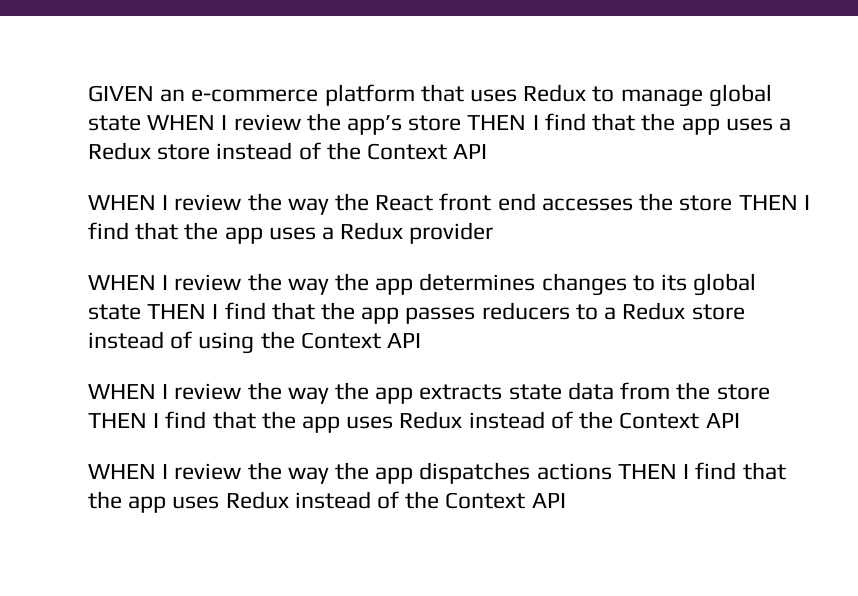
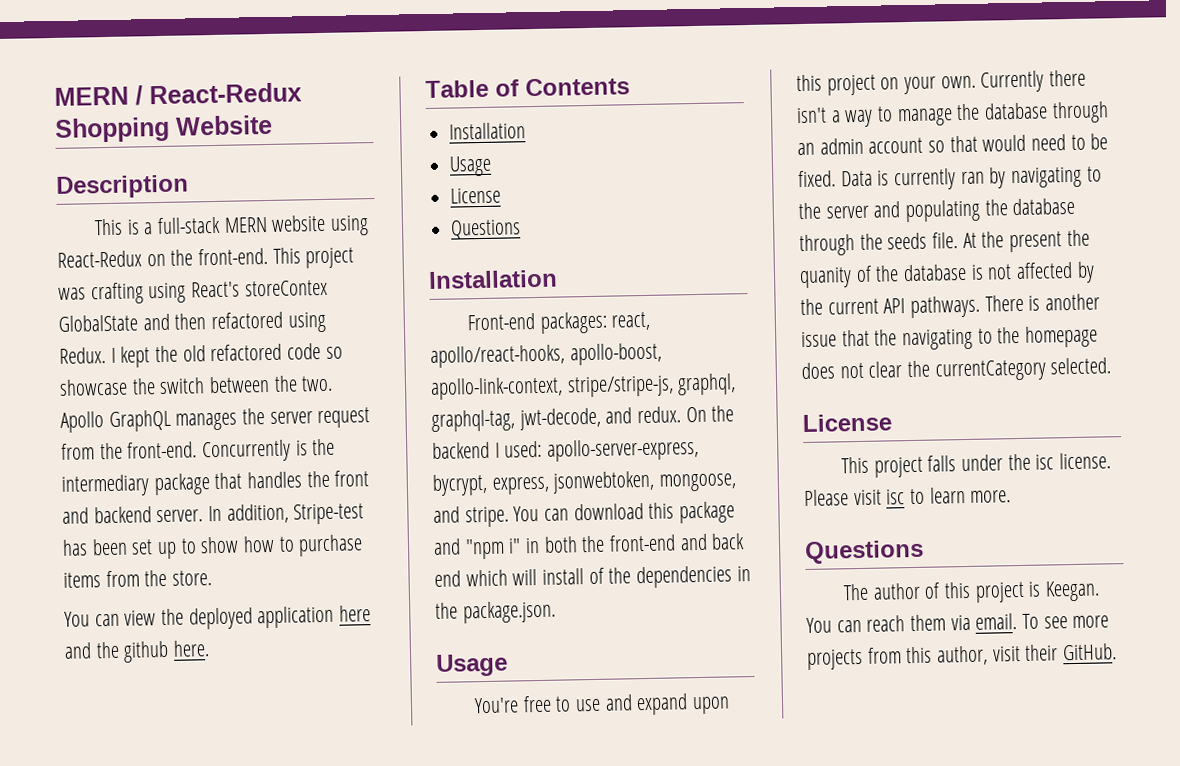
[88,84,772,107] [88,113,791,135] [88,142,488,160] [88,193,810,215] [88,222,494,244] [88,273,757,296] [88,302,745,324] [88,331,422,354] [88,382,770,404] [88,411,740,433] [88,462,786,484] [88,491,566,513] GIVEN an e-commerce platform that uses Redux to manage global state WHEN I review the app’s store THEN I find that the app uses a Redux store instead of the Context API // WHEN I review the way the React front end accesses the store THEN I find that the app uses a Redux provider // WHEN I review the way the app determines changes to its global state THEN I find that the app passes reducers to a Redux store instead of using the Context API // WHEN I review the way the app extracts state data from the store THEN I find that the app uses Redux instead of the Context API // WHEN I review the way the app dispatches actions THEN I find that the app uses Redux instead of the Context API -> [54,82,302,106] [54,114,273,143] [56,174,189,199] [93,214,369,236] [57,247,355,269] [58,279,328,305] [58,311,327,333] [59,343,343,368] [59,375,334,396] [60,407,371,433] [61,438,336,463] [61,470,370,497] [62,503,365,525] [62,534,364,560] [63,569,213,588] [64,605,372,630] [64,640,211,663] [425,77,630,99] [449,122,527,140] [449,155,493,177] [450,187,502,204] [450,219,522,240] [428,269,558,289] [466,311,652,334] [430,342,662,368] [430,373,737,400] [431,405,735,432] [432,437,700,462] [432,470,738,496] [433,501,736,528] [433,533,746,560] [434,565,751,589] [435,600,556,624] [436,653,508,677] [473,693,730,716] [796,69,1087,96] [796,101,1109,128] [797,133,1109,156] [798,166,1102,191] [798,197,1076,223] [799,229,1090,257] [799,261,1095,289] [800,293,1101,318] [801,325,1099,351] [801,357,1112,382] [802,413,892,433] [840,452,1111,478] [804,487,1012,507] [805,539,924,565] [842,580,1100,603] [806,613,1110,633] [807,643,1118,670] MERN / React-Redux Shopping Website // Description // This is a full-stack MERN website using React-Redux on the front-end. This project was crafting using React's storeContex GlobalState and then refactored using Redux. I kept the old refactored code so showcase the switch between the two. Apollo GraphQL manages the server request from the front-end. Concurrently is the intermediary package that handles the front and backend server. In addition, Stripe-test has been set up to show how to purchase items from the store. // You can view the deployed application here and the github here. // Table of Contents // Installation // Usage // License // Questions // Installation // Front-end packages: react, apollo/react-hooks, apollo-boost, apollo-link-context, stripe/stripe-js, graphql, graphql-tag, jwt-decode, and redux. On the backend I used: apollo-server-express, bycrypt, express, jsonwebtoken, mongoose, and stripe. You can download this package and "npm i" in both the front-end and back end which will install of the dependencies in the package.json. // Usage // You're free to use and expand upon this project on your own. Currently there isn't a way to manage the database through an admin account so that would need to be fixed. Data is currently ran by navigating to the server and populating the database through the seeds file. At the present the quanity of the database is not affected by the current API pathways. There is another issue that the navigating to the homepage does not clear the currentCategory selected. // License // This project falls under the isc license. Please visit isc to learn more. // Questions // The author of this project is Keegan. You can reach them via email. To see more projects from this author, visit their GitHub.

